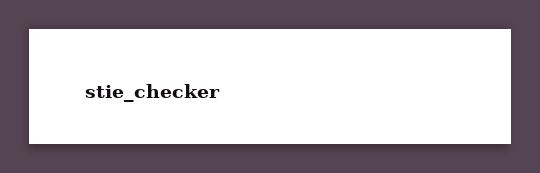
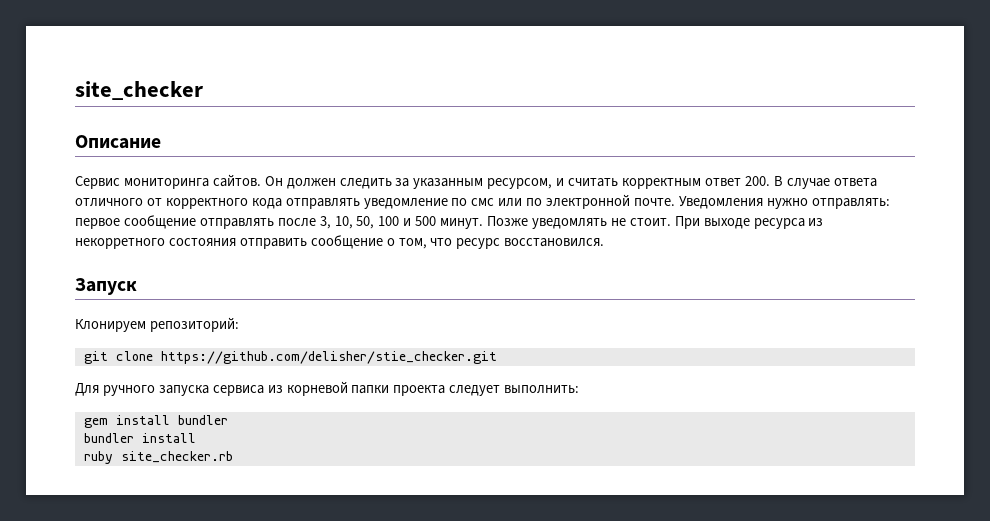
[85,84,220,102] stie_checker -> [75,81,203,100] [75,135,161,149] [75,174,877,189] [75,194,890,209] [75,215,824,229] [75,235,605,249] [75,278,137,295] [75,317,239,332] [83,351,497,364] [75,381,580,396] [83,415,228,428] [83,433,196,443] [83,451,233,464] site_checker // Описание // Сервис мониторинга сайтов. Он должен следить за указанным ресурсом, и считать корректным ответ 200. В случае ответа отличного от корректного кода отправлять уведомление по смс или по электронной почте. Уведомления нужно отправлять: первое сообщение отправлять после 3, 10, 50, 100 и 500 минут. Позже уведомлять не стоит. При выходе ресурса из некорретного состояния отправить сообщение о том, что ресурс восстановился. // Запуск // Клонируем репозиторий: // git clone https://github.com/delisher/stie_checker.git // Для ручного запуска сервиса из корневой папки проекта следует выполнить: // gem install bundler // bundler install // ruby site_checker.rb

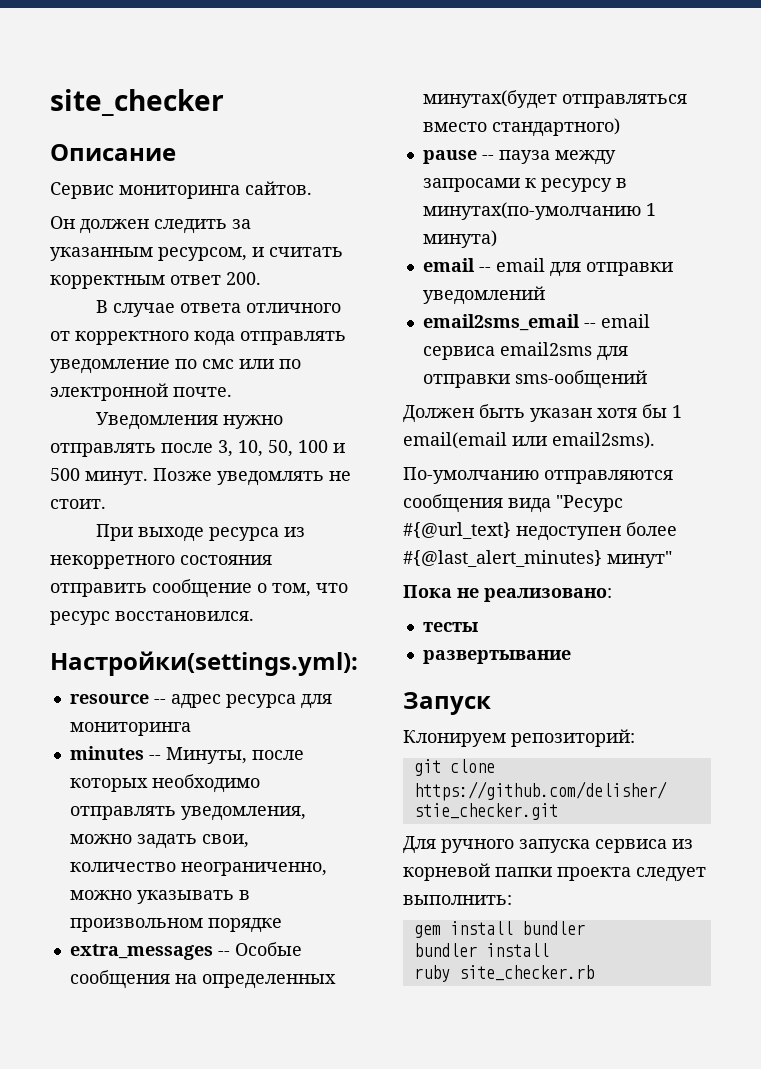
(261, 180) none -> (312, 188) //
(770, 181) none -> (261, 278) //
(676, 202) none -> (232, 392) //
[811,198,890,209] [75,215,196,229] отправлять: первое сообщение -> (284, 422) none
(671, 222) none -> (106, 504) //
(605, 242) none -> [50,651,358,676] [69,694,332,709] [69,722,191,736] [69,746,304,764] [69,774,260,793] [69,806,306,821] [69,834,249,849] [69,862,327,876] [69,890,250,904] [69,918,282,933] [69,942,302,960] [69,970,336,989] [422,90,687,109] [422,118,620,137] [422,150,616,165] [422,178,627,192] [422,202,656,220] [422,230,497,248] [422,258,673,277] [422,286,545,305] [422,314,650,331] [422,342,628,361] [422,370,647,389] [403,404,682,423] [403,432,655,449] [403,467,673,484] [403,494,623,513] [403,522,677,541] [403,550,672,568] [403,585,612,602] [422,622,478,632] [422,650,571,664] // Настройки(settings.yml): // resource -- адрес ресурса для мониторинга // minutes -- Минуты, после которых необходимо отправлять уведомления, можно задать свои, количество неограниченно, можно указывать в произвольном порядке // extra_messages -- Особые сообщения на определенных минутах(будет отправляться вместо стандартного) // pause -- пауза между запросами к ресурсу в минутах(по-умолчанию 1 минута) // email -- email для отправки уведомлений // email2sms_email -- email сервиса email2sms для отправки sms-ообщений // Должен быть указан хотя бы 1 email(email или email2sms). // По-умолчанию отправляются сообщения вида "Ресурс #{@url_text} недоступен более #{@last_alert_minutes} минут" // Пока не реализовано: // тесты // развертывание

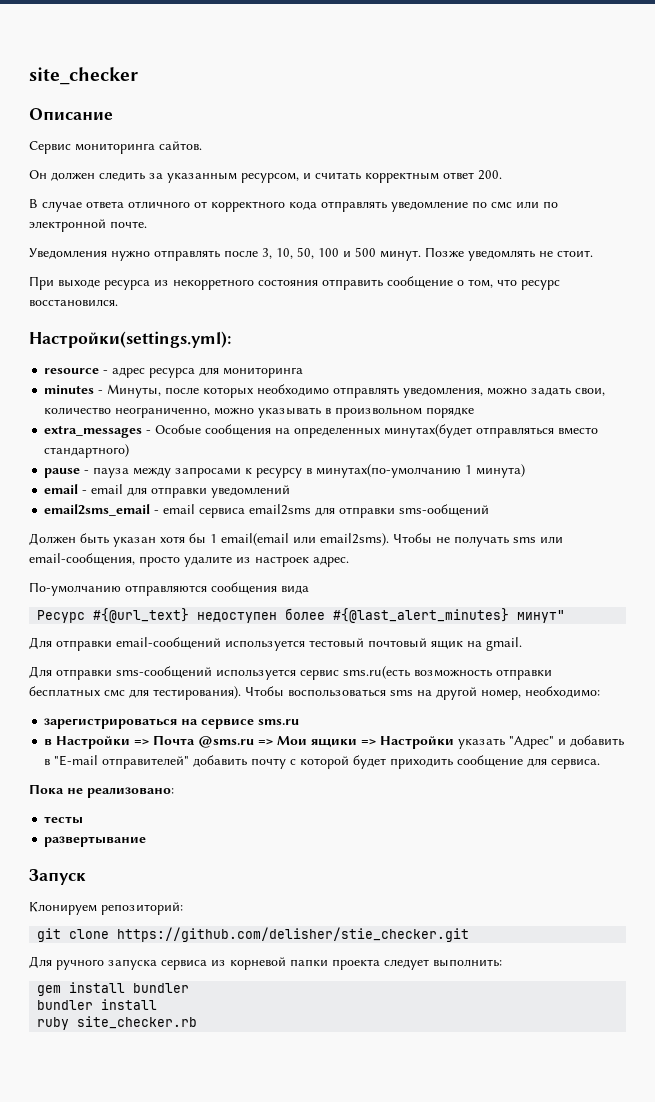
[153,699,166,704] -- -> [103,370,109,374] -
[148,755,161,760] -- -> [98,390,104,394] -
[217,951,230,956] -- -> [146,430,152,434] -
[481,155,494,160] -- -> [84,470,90,474] -
[478,267,491,272] -- -> [82,490,88,494] -
[583,323,596,328] -- -> [154,510,160,514] -
(655, 440) none -> [393,533,563,547] [29,553,349,567] Чтобы не получать sms или email-сообщения, просто удалите из настроек адрес.
[556,495,623,512] "Ресурс -> [37,610,86,623] // Ресурс
(672, 559) none -> [29,637,522,651] [29,666,552,680] [29,686,600,700] [44,718,300,729] [44,735,625,749] [44,755,601,769] // Для отправки email-сообщений используется тестовый почтовый ящик на gmail. // Для отправки sms-сообщений используется сервис sms.ru(есть возможность отправки бесплатных смс для тестирования). Чтобы воспользоваться sms на другой номер, необходимо: // зарегистрироваться на сервисе sms.ru // в Настройки => Почта @sms.ru => Мои ящики => Настройки указать "Адрес" и добавить в "E-mail отправителей" добавить почту с которой будет приходить сообщение для сервиса.

